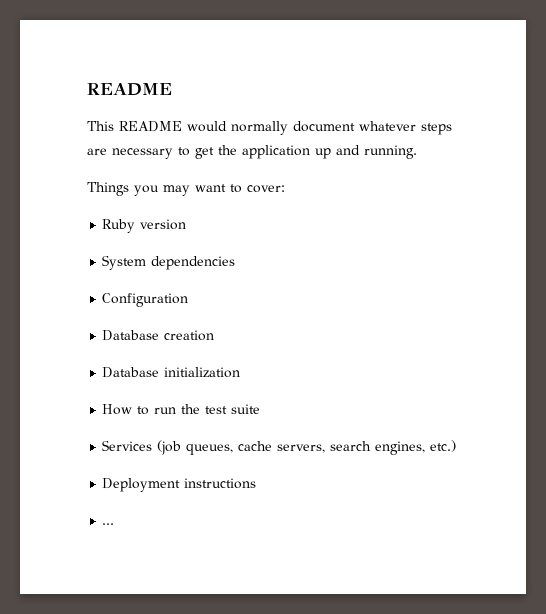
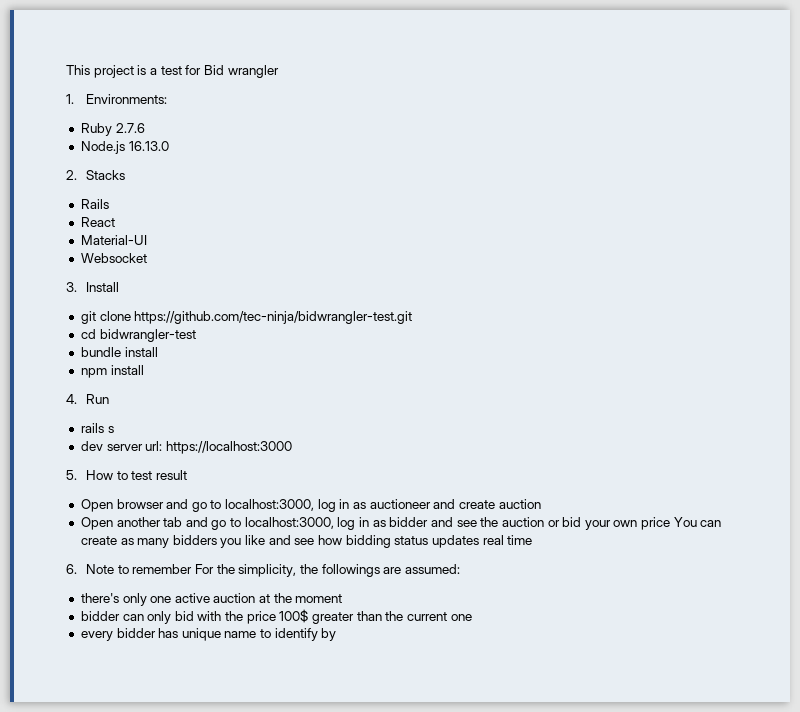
[87,83,172,96] [87,121,452,135] [87,145,417,159] [87,182,285,196] [102,219,187,233] [102,255,236,270] [102,293,189,307] [102,330,215,341] [102,367,241,378] [102,404,261,415] [102,440,457,455] [102,478,257,492] [102,523,115,525] README // This README would normally document whatever steps are necessary to get the application up and running. // Things you may want to cover: // Ruby version // System dependencies // Configuration // Database creation // Database initialization // How to run the test suite // Services (job queues, cache servers, search engines, etc.) // Deployment instructions // ... -> [66,65,279,78] [66,94,168,104] [80,123,145,136] [80,141,169,154] [66,170,126,180] [80,199,109,209] [80,217,115,227] [80,235,147,245] [80,253,147,263] [66,282,120,292] [80,311,413,324] [80,329,196,342] [80,347,158,357] [80,365,144,378] [66,394,110,404] [80,423,114,433] [80,441,292,454] [66,470,187,480] [80,499,541,512] [80,517,722,530] [80,535,533,548] [66,564,460,577] [80,593,343,606] [80,609,472,624] [80,628,337,641] This project is a test for Bid wrangler // 1. Environments: // Ruby 2.7.6 // Node.js 16.13.0 // 2. Stacks // Rails // React // Material-UI // Websocket // 3. Install // git clone https://github.com/tec-ninja/bidwrangler-test.git // cd bidwrangler-test // bundle install // npm install // 4. Run // rails s // dev server url: https://localhost:3000 // 5. How to test result // Open browser and go to localhost:3000, log in as auctioneer and create auction // Open another tab and go to localhost:3000, log in as bidder and see the auction or bid your own price You can create as many bidders you like and see how bidding status updates real time // 6. Note to remember For the simplicity, the followings are assumed: // there's only one active auction at the moment // bidder can only bid with the price 100$ greater than the current one // every bidder has unique name to identify by

